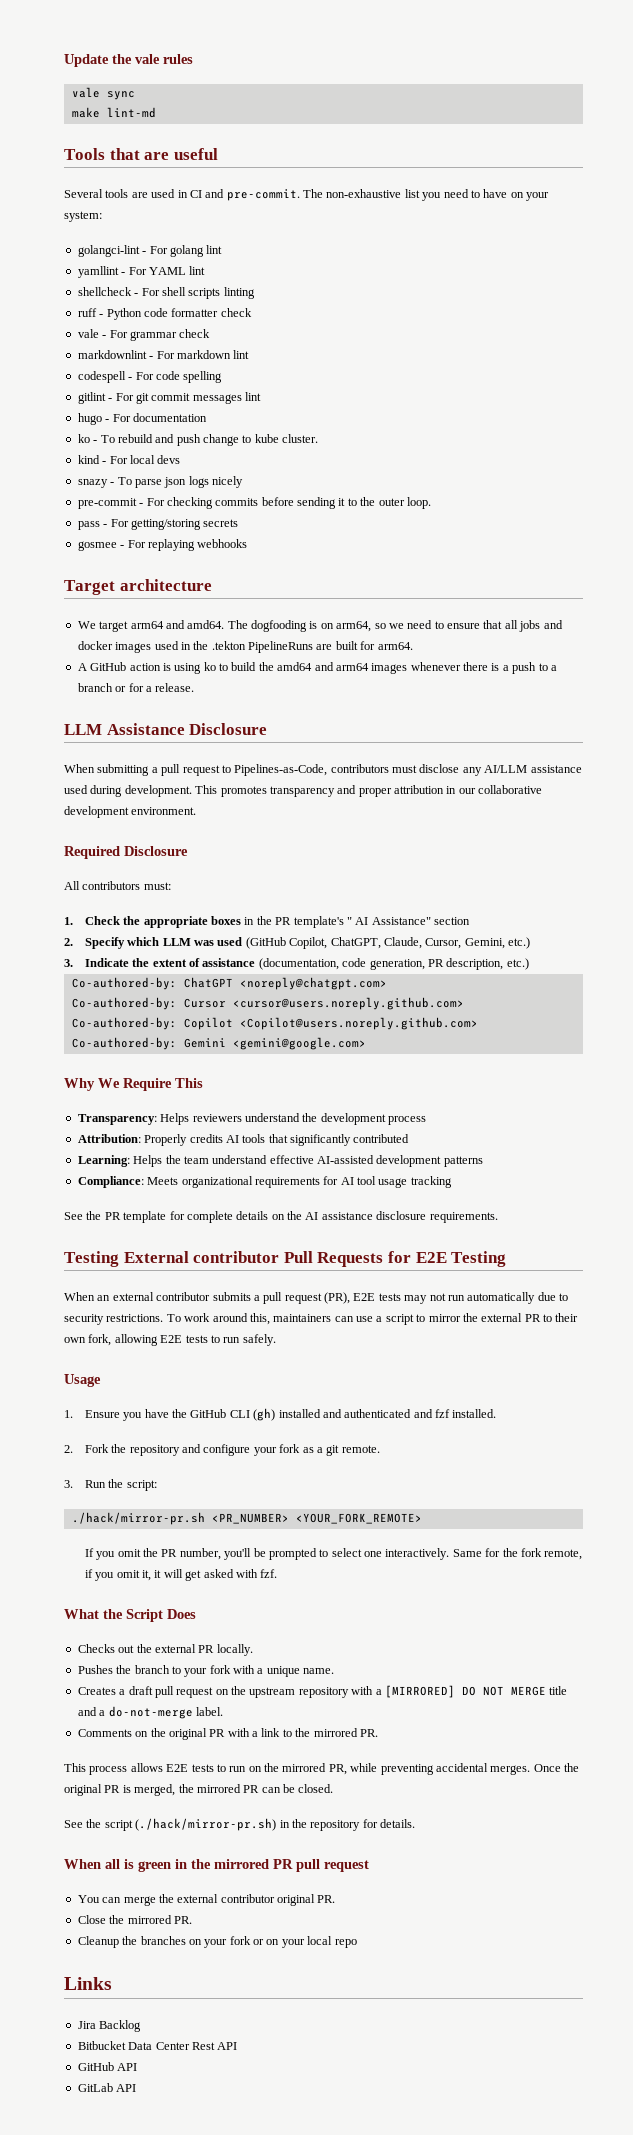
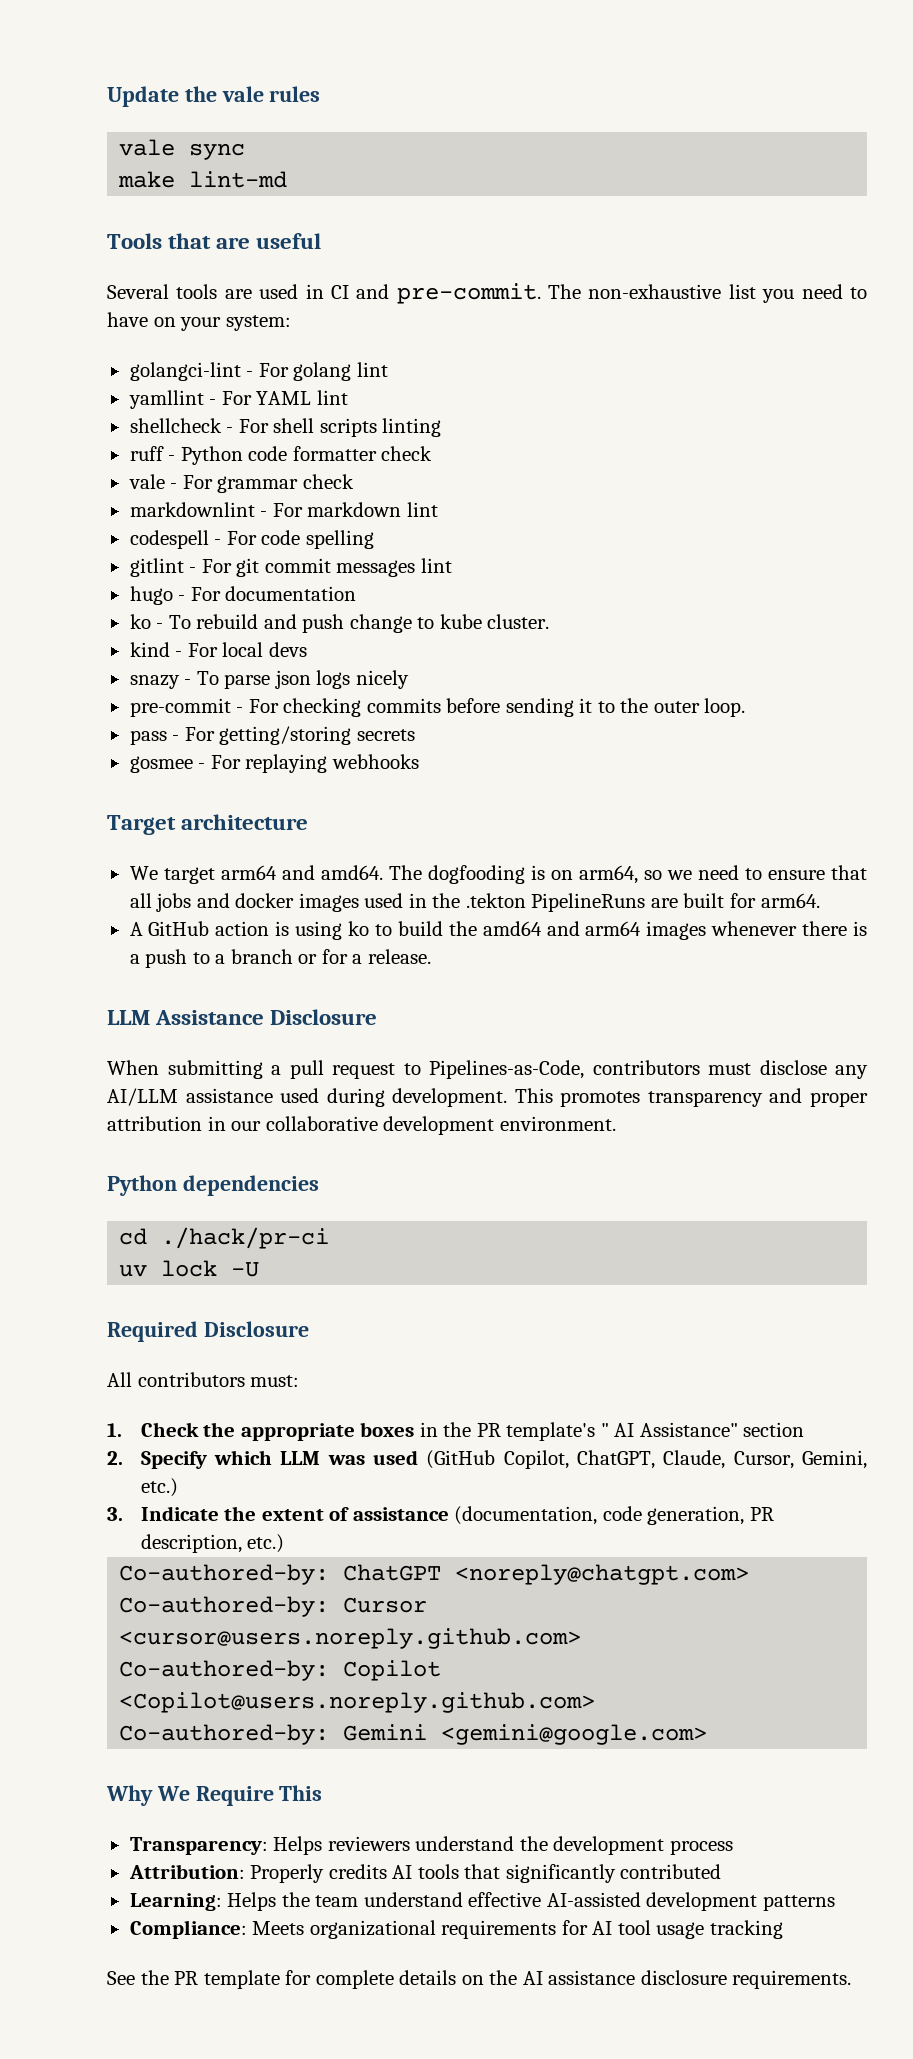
(197, 811) none -> [107,1175,319,1196] [119,1227,330,1249] [119,1260,260,1277] // Python dependencies // cd ./hack/pr-ci // uv lock -U
[64,1251,507,1267] [64,1292,568,1304] [64,1313,579,1325] [64,1334,276,1346] [64,1374,101,1387] [64,1408,497,1421] [64,1444,380,1456] [64,1479,157,1491] [71,1512,422,1525] [84,1548,583,1560] [84,1569,278,1581] [64,1609,196,1622] [77,1644,253,1656] [77,1665,335,1677] [77,1685,568,1698] [77,1706,223,1719] [77,1728,378,1740] [64,1763,579,1775] [64,1784,334,1796] [64,1818,415,1831] [64,1859,369,1872] [77,1894,336,1906] [77,1915,192,1924] [77,1936,357,1948] [64,1977,112,1990] [77,2020,142,2032] [77,2041,238,2050] [77,2062,138,2071] [77,2083,137,2092] // Testing External contributor Pull Requests for E2E Testing // When an external contributor submits a pull request (PR), E2E tests may not run automatically due to security restrictions. To work around this, maintainers can use a script to mirror the external PR to their own fork, allowing E2E tests to run safely. // Usage // 1. Ensure you have the GitHub CLI (gh) installed and authenticated and fzf installed. // 2. Fork the repository and configure your fork as a git remote. // 3. Run the script: // ./hack/mirror-pr.sh <PR_NUMBER> <YOUR_FORK_REMOTE> // If you omit the PR number, you'll be prompted to select one interactively. Same for the fork remote, if you omit it, it will get asked with fzf. // What the Script Does // Checks out the external PR locally. // Pushes the branch to your fork with a unique name. // Creates a draft pull request on the upstream repository with a [MIRRORED] DO NOT MERGE title and a do-not-merge label. // Comments on the original PR with a link to the mirrored PR. // This process allows E2E tests to run on the mirrored PR, while preventing accidental merges. Once the original PR is merged, the mirrored PR can be closed. // See the script (./hack/mirror-pr.sh) in the repository for details. // When all is green in the mirrored PR pull request // You can merge the external contributor original PR. // Close the mirrored PR. // Cleanup the branches on your fork or on your local repo // Links // Jira Backlog // Bitbucket Data Center Rest API // GitHub API // GitLab API -> (852, 1979) none

